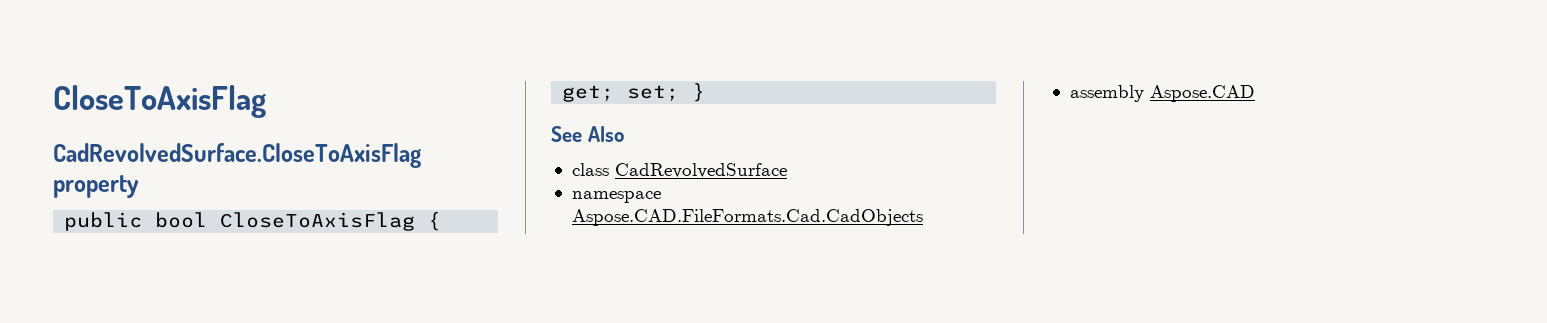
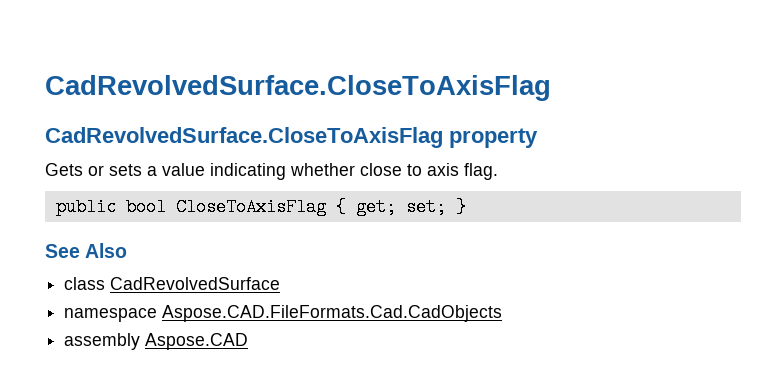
[53,85,266,118] CloseToAxisFlag -> [45,75,551,101] CadRevolvedSurface.CloseToAxisFlag
(139, 186) none -> [45,163,498,180] // Gets or sets a value indicating whether close to axis flag.

